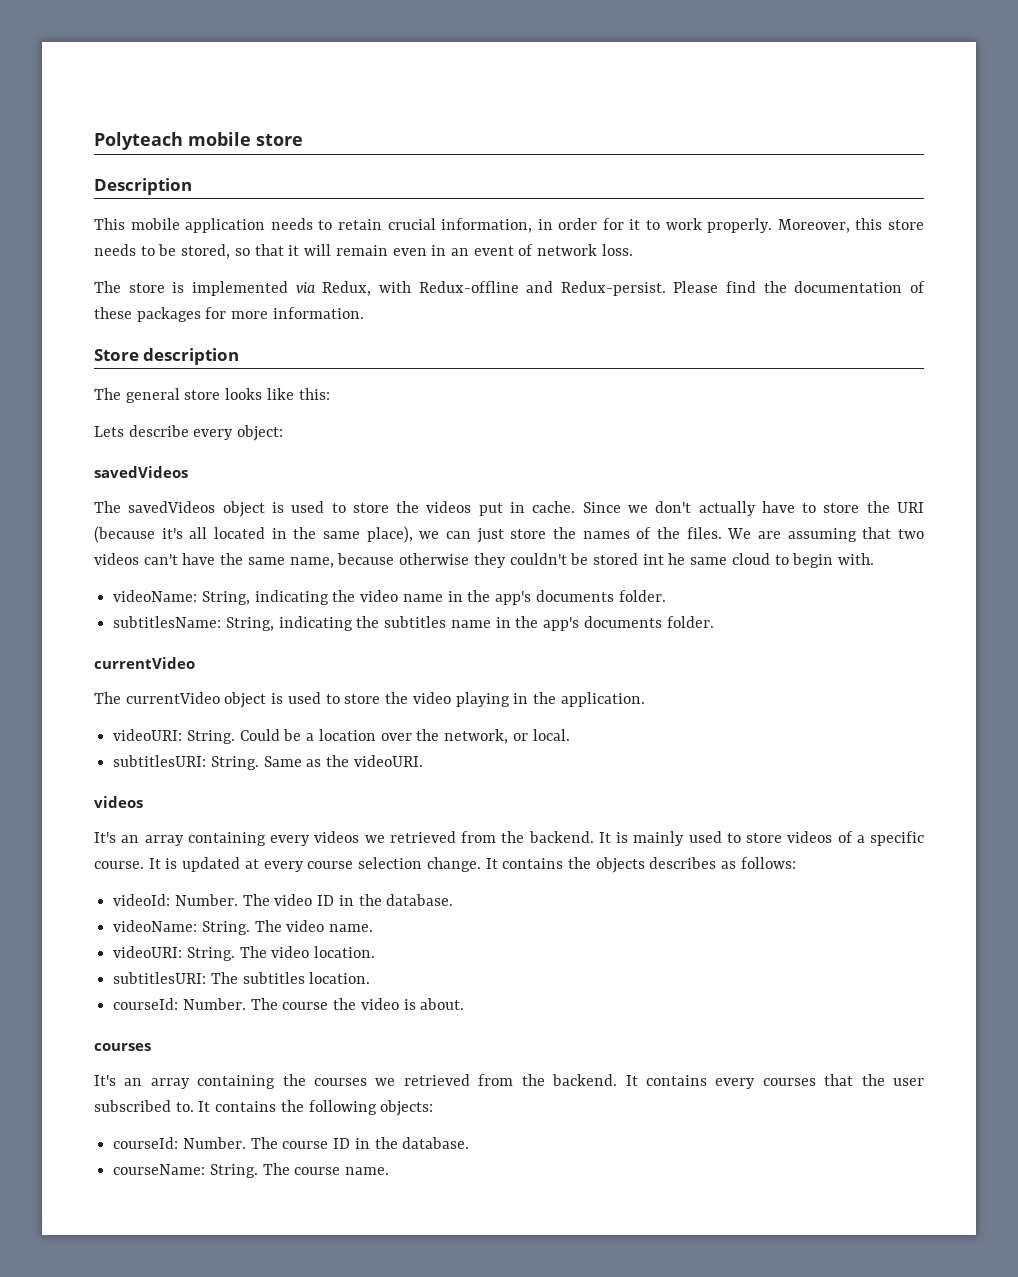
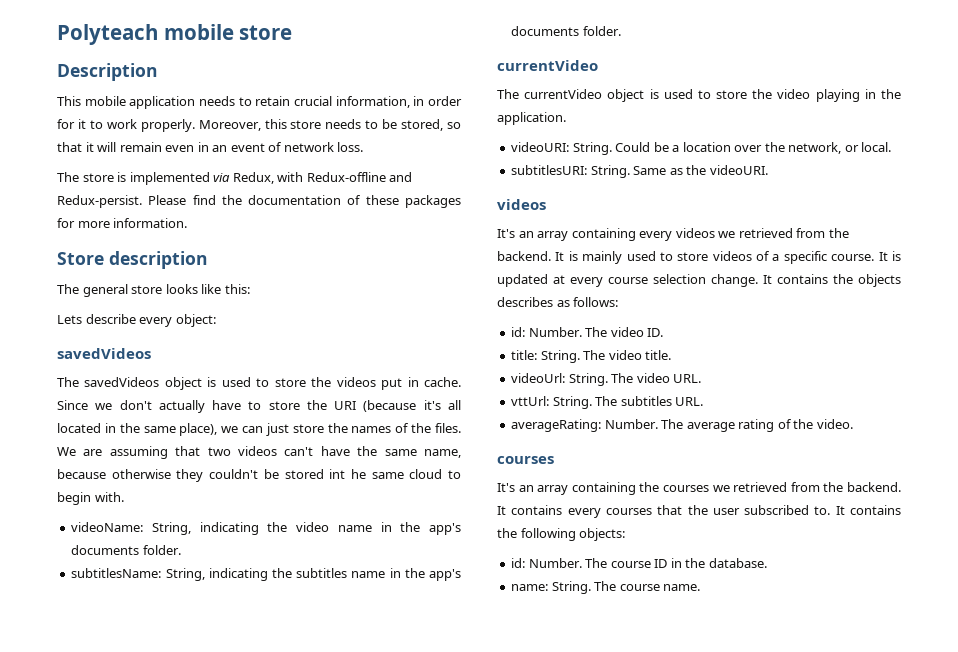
[113,894,171,906] videoId: -> [511,327,526,337] id:
[317,894,454,906] [113,920,374,935] [113,946,376,961] [113,972,371,984] [113,998,465,1010] ID in the database. // videoName: String. The video name. // videoURI: String. The video location. // subtitlesURI: The subtitles location. // courseId: Number. The course the video is about. -> [647,328,664,337] [511,350,672,363] [511,373,702,386] [511,396,704,409] [511,419,853,432] ID. // title: String. The video title. // videoUrl: String. The video URL. // vttUrl: String. The subtitles URL. // averageRating: Number. The average rating of the video.
[113,1137,179,1149] courseId: -> [511,558,526,568] id:
[113,1164,206,1175] courseName: -> [511,584,549,591] name:

